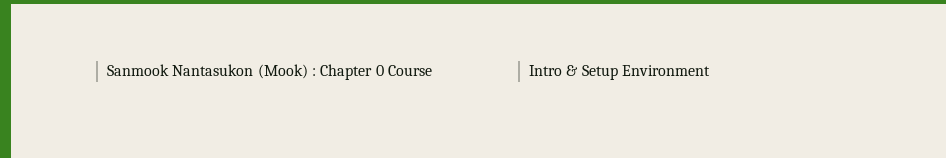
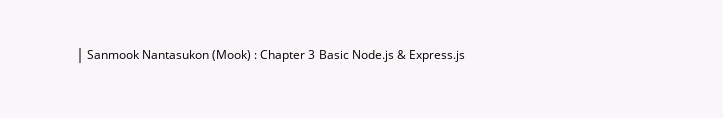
[375,65,711,80] 0 Course Intro & Setup Environment -> [308,50,465,62] 3 Basic Node.js & Express.js

